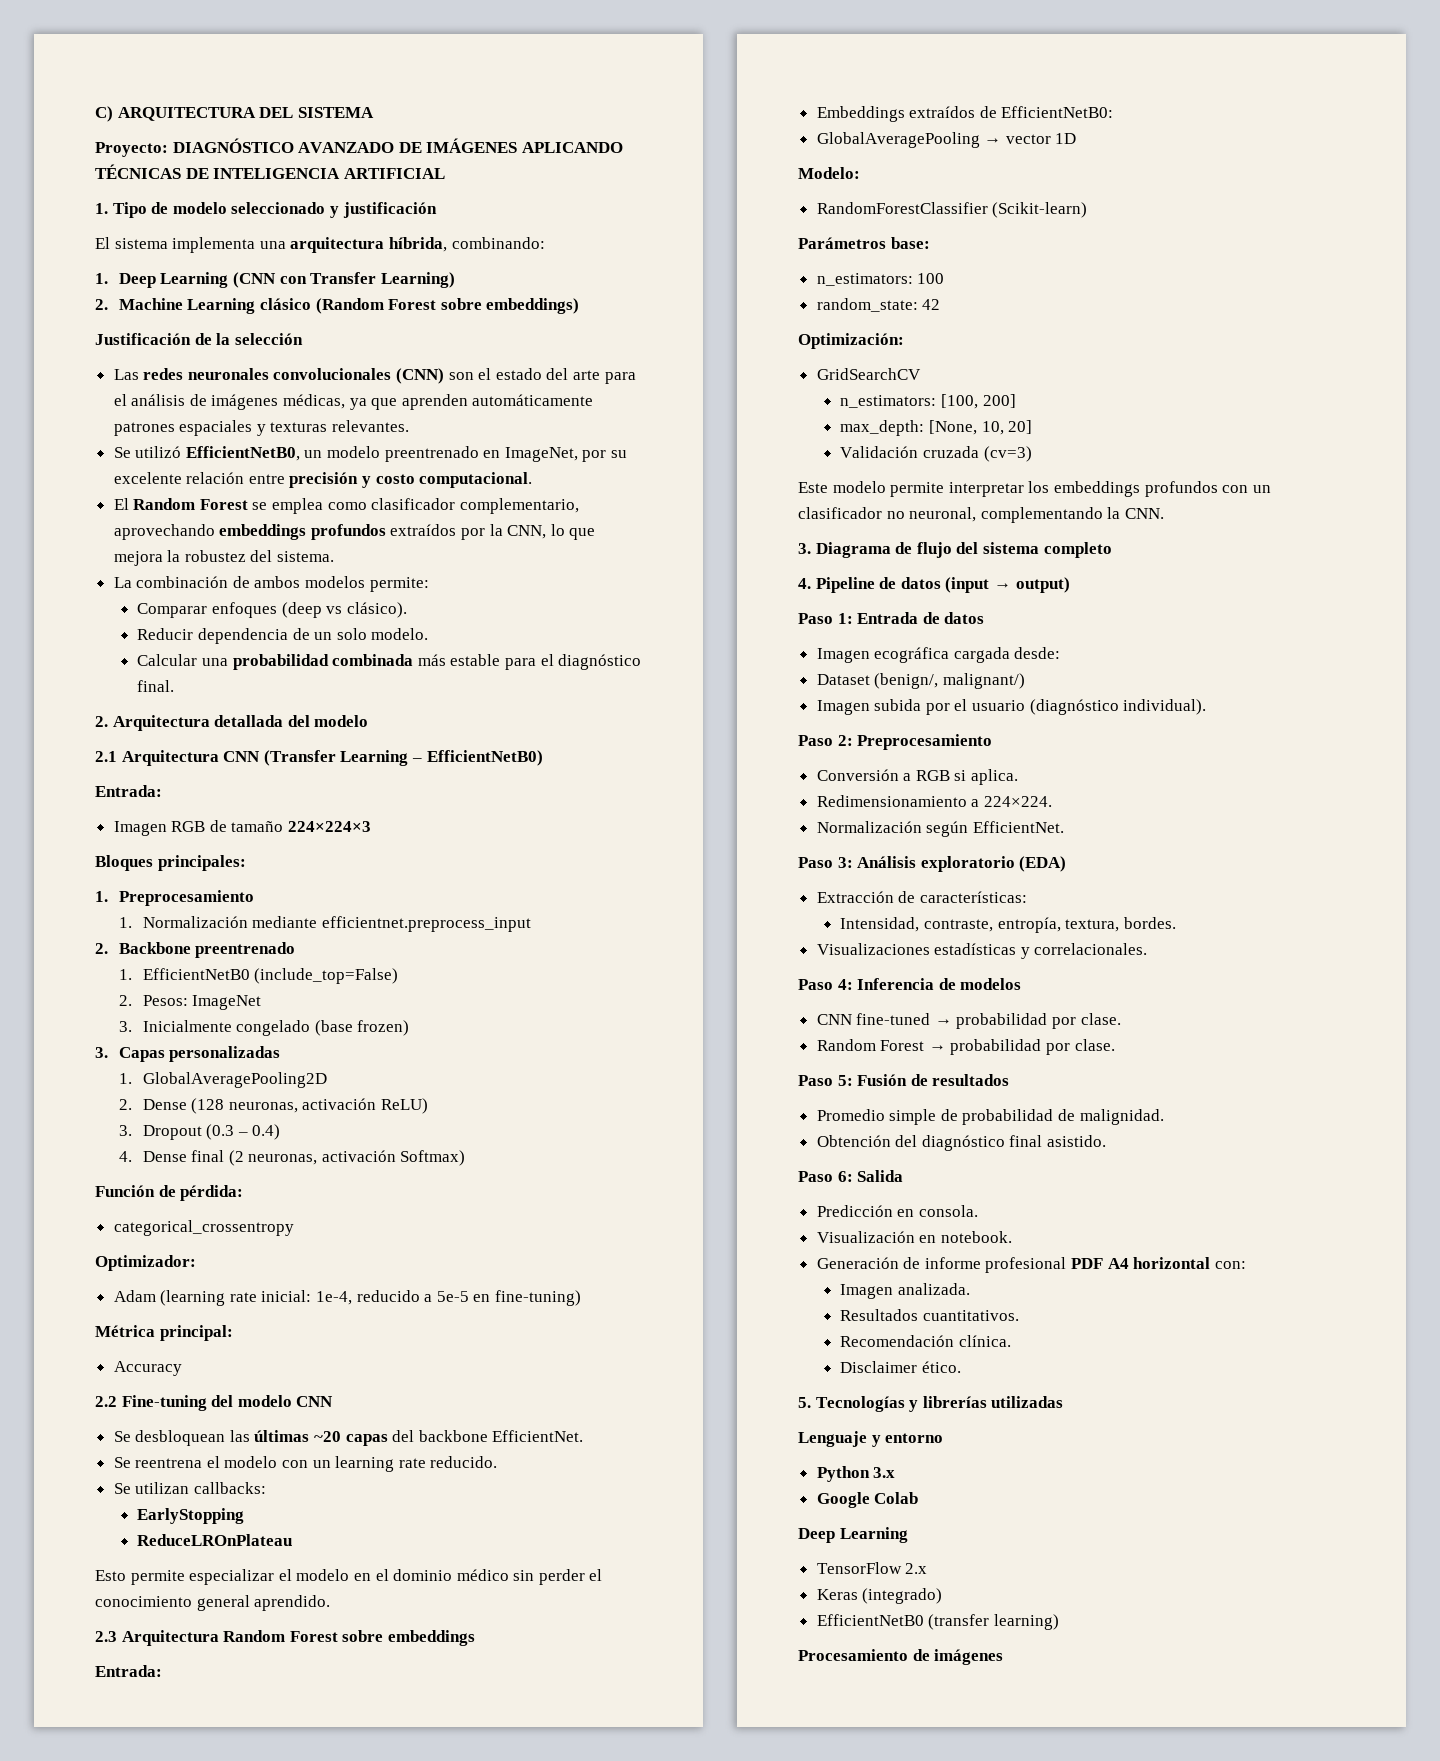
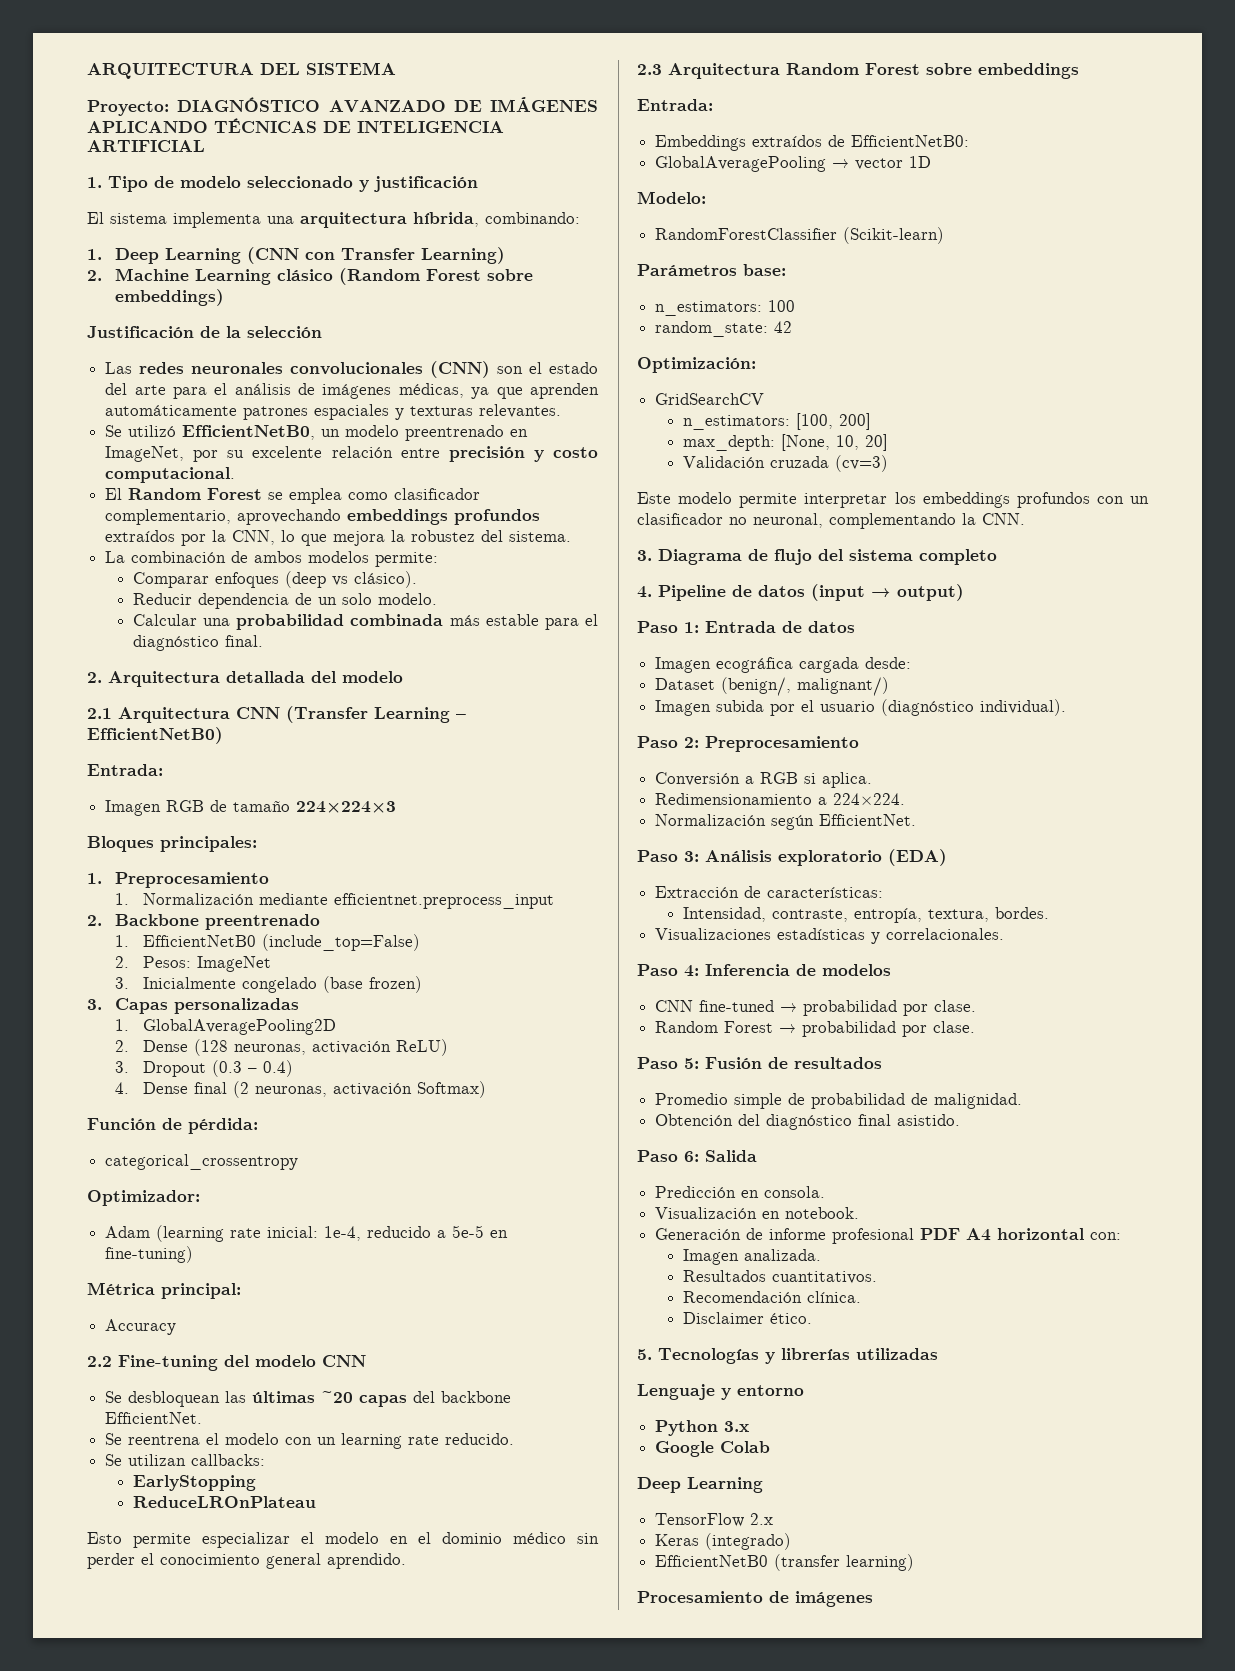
[95,106,113,122] C) -> (87, 71) none

